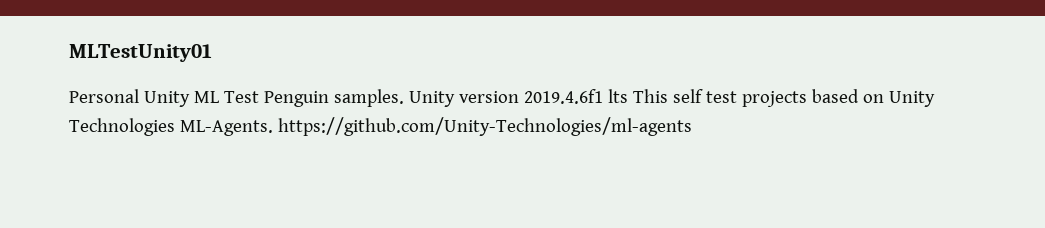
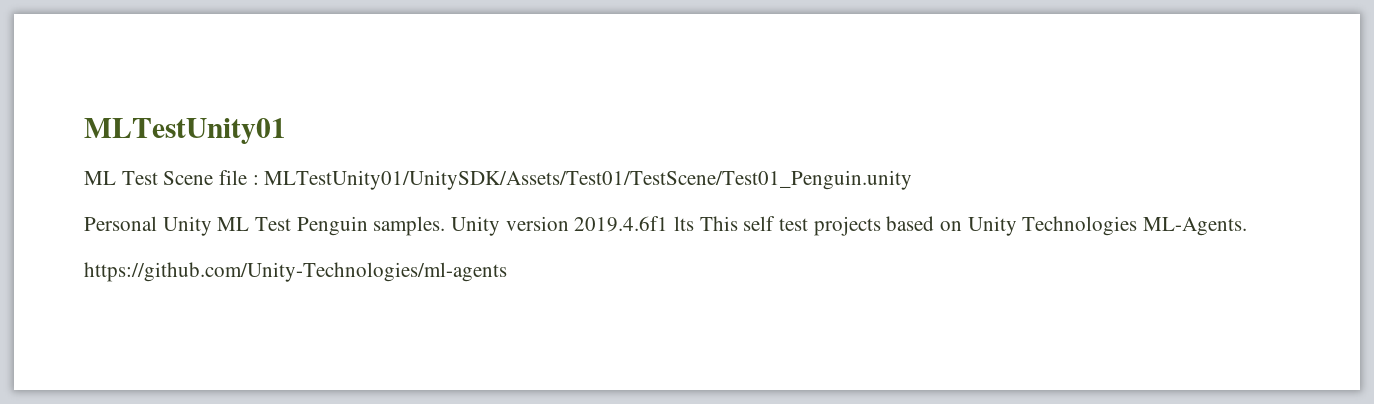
(212, 53) none -> [84,170,913,190] // ML Test Scene file : MLTestUnity01/UnitySDK/Assets/Test01/TestScene/Test01_Penguin.unity
(273, 128) none -> (1248, 226) //

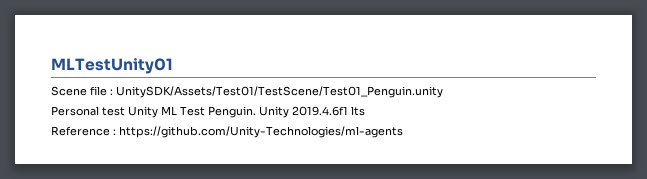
[84,171,158,185] ML Test -> (173, 66) none
[264,170,913,190] MLTestUnity01/UnitySDK/Assets/Test01/TestScene/Test01_Penguin.unity -> [116,86,443,98] UnitySDK/Assets/Test01/TestScene/Test01_Penguin.unity
(157, 223) none -> [102,107,125,116] test
[296,216,1248,236] Penguin samples. Unity version 2019.4.6f1 lts This self test projects based on Unity Technologies ML-Agents. // -> [208,106,365,118] [51,126,116,136] Penguin. Unity 2019.4.6f1 lts // Reference :

